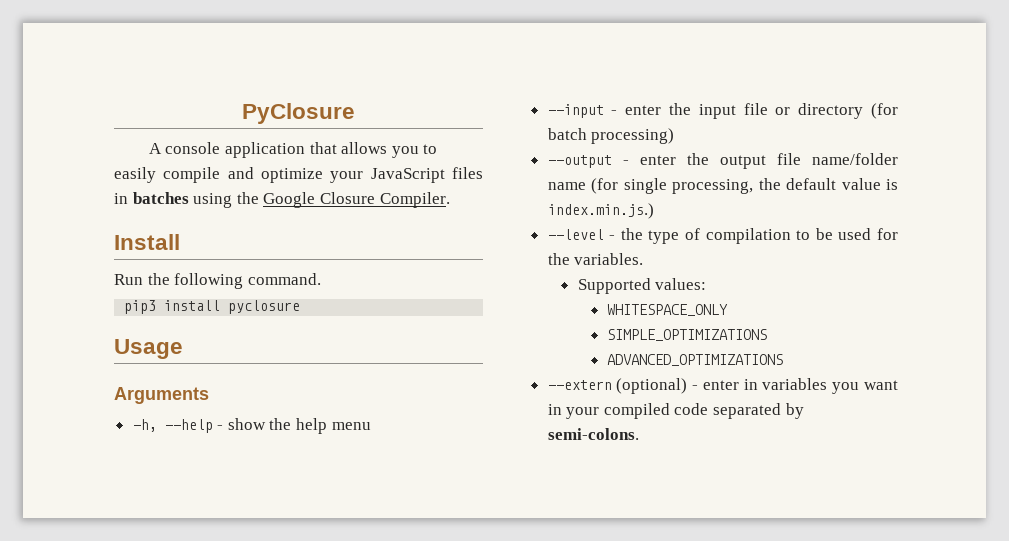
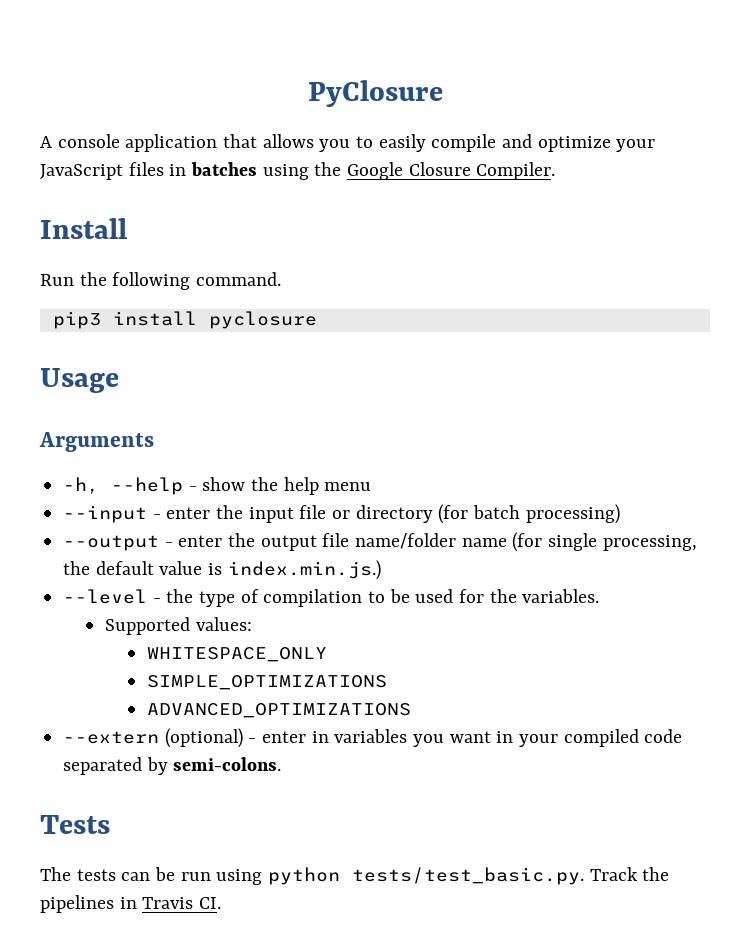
(639, 434) none -> [40,815,110,834] [40,867,670,885] [40,895,222,913] // Tests // The tests can be run using python tests/test_basic.py. Track the pipelines in Travis CI.

